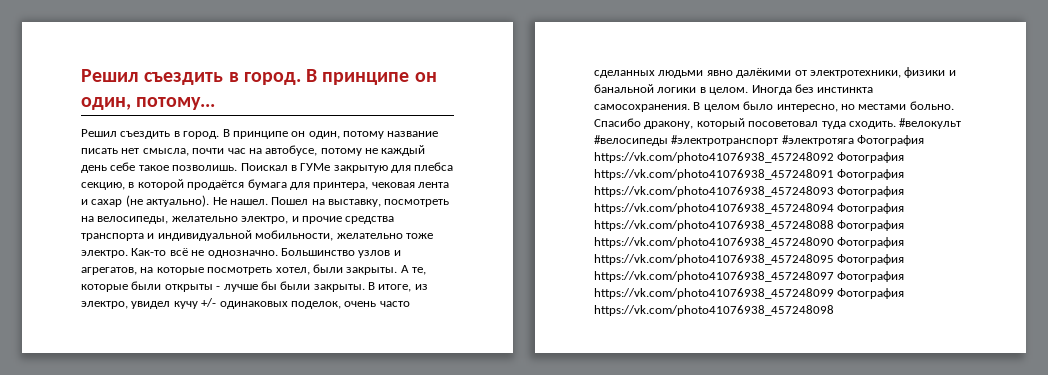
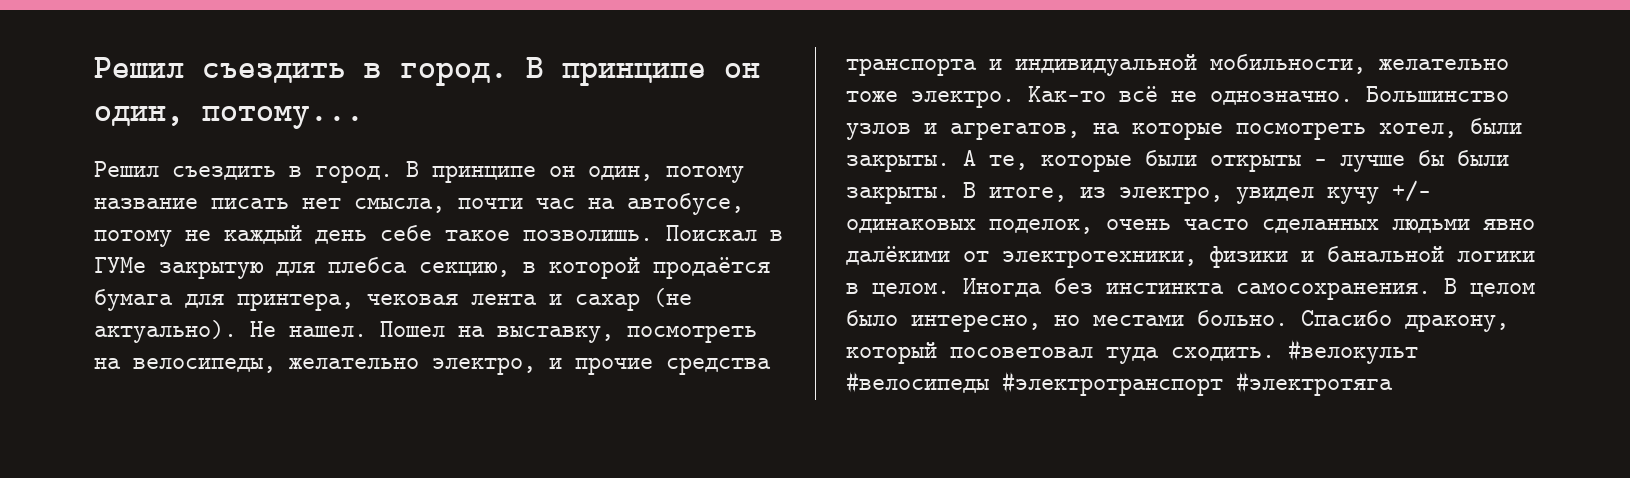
[857,135,925,146] [594,152,905,163] [594,169,905,180] [594,186,905,197] [594,203,905,214] [594,220,905,231] [594,237,905,248] [594,254,905,265] [594,271,905,282] [594,288,905,299] [594,305,834,316] Фотография https://vk.com/photo41076938_457248092 Фотография https://vk.com/photo41076938_457248091 Фотография https://vk.com/photo41076938_457248093 Фотография https://vk.com/photo41076938_457248094 Фотография https://vk.com/photo41076938_457248088 Фотография https://vk.com/photo41076938_457248090 Фотография https://vk.com/photo41076938_457248095 Фотография https://vk.com/photo41076938_457248097 Фотография https://vk.com/photo41076938_457248099 Фотография https://vk.com/photo41076938_457248098 -> (1393, 383) none

